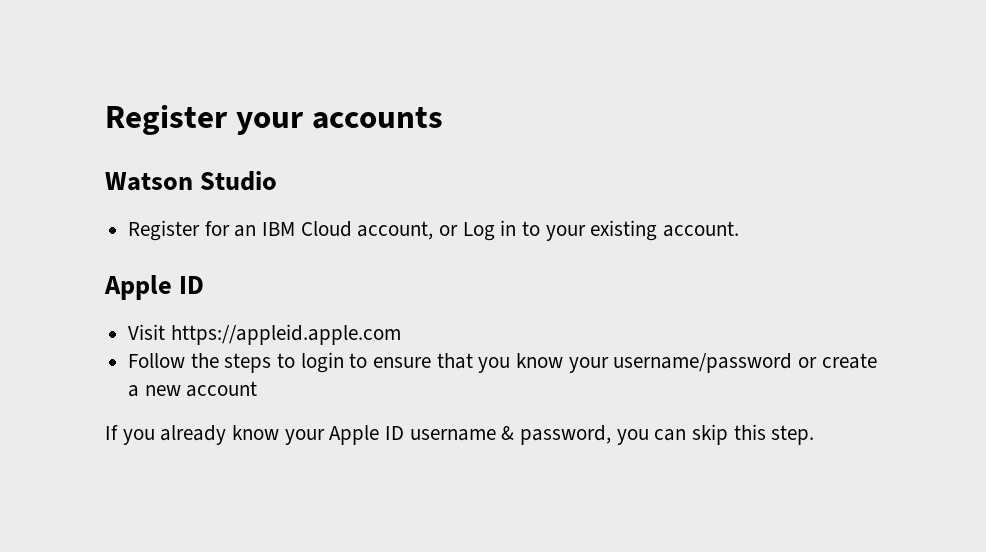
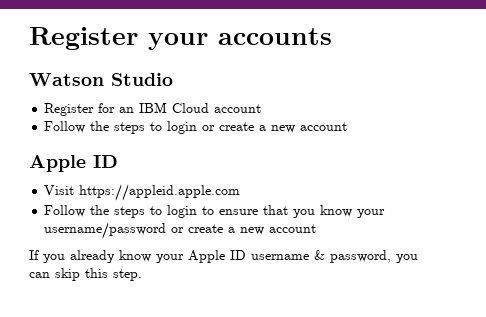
[357,220,740,241] account, or Log in to your existing account. -> [214,104,262,113] [44,121,348,134] account // Follow the steps to login or create a new account

